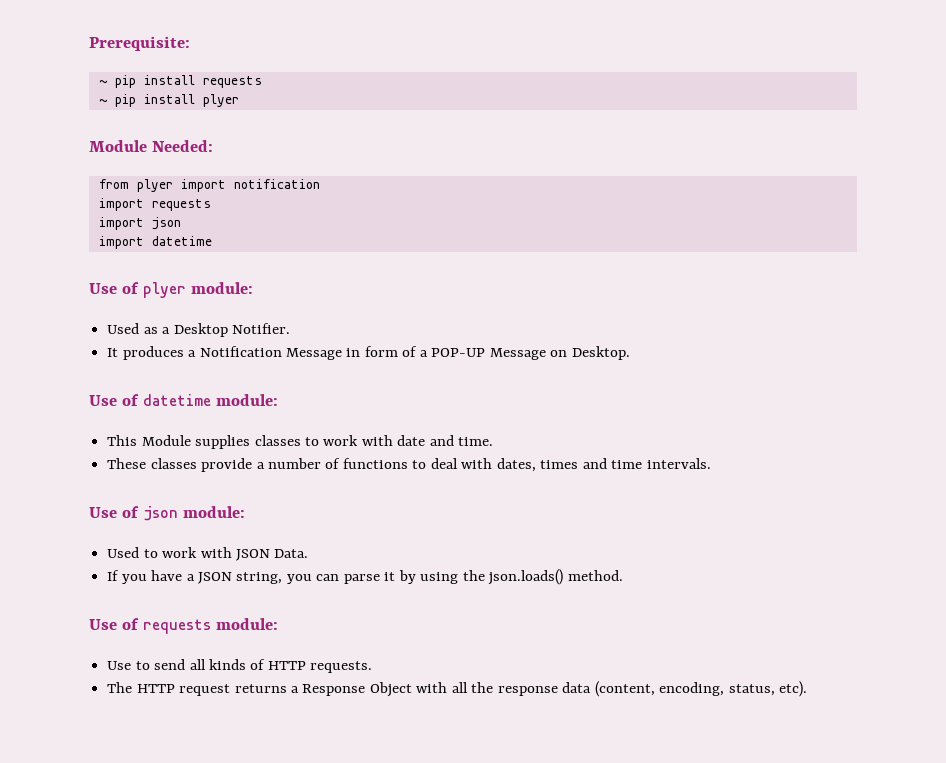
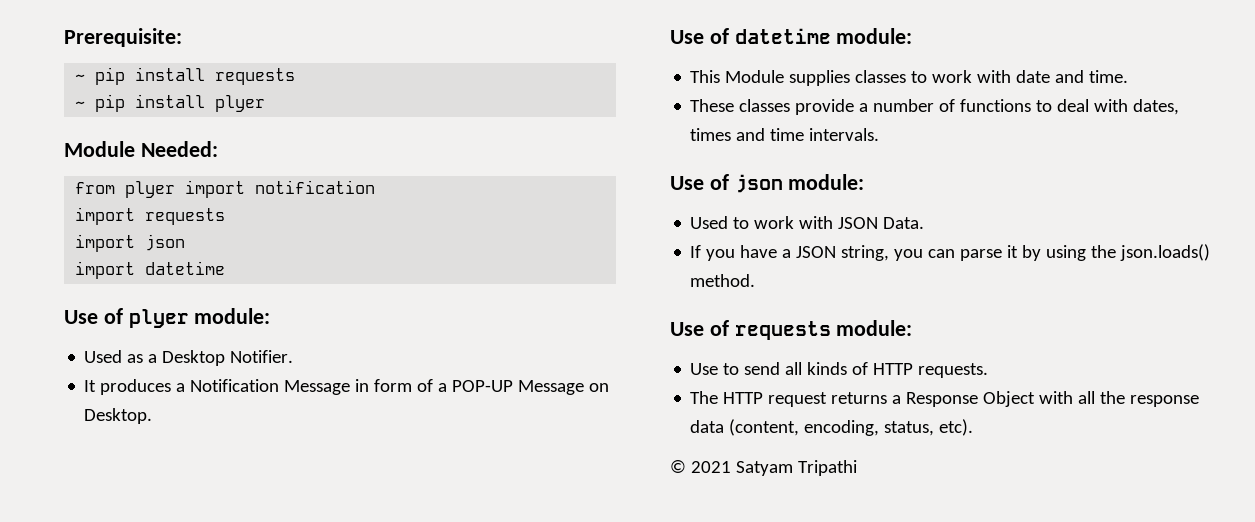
(807, 689) none -> [670,460,857,476] // © 2021 Satyam Tripathi

